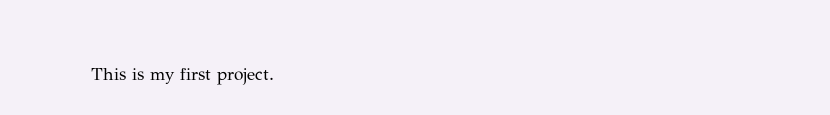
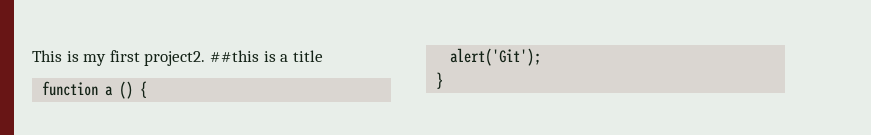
[217,68,274,85] project. -> [144,50,323,66] [42,81,148,99] [450,48,542,66] [436,72,444,89] project2. ##this is a title // function a () { // alert('Git'); // }

